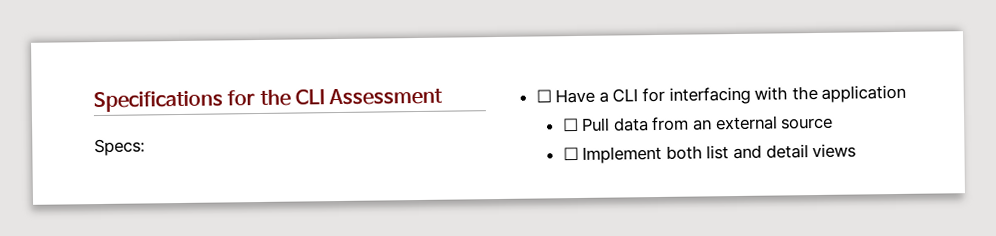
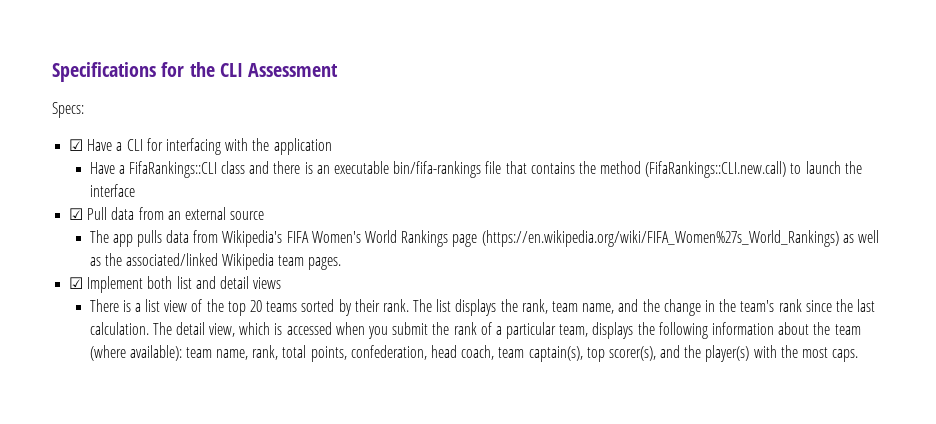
[535,89,552,103] ☐ -> [69,139,84,151] ☑
[562,117,579,132] ☐ -> [89,161,862,178] [89,184,135,197] [69,208,84,220] Have a FifaRankings::CLI class and there is an executable bin/fifa-rankings file that contains the method (FifaRankings::CLI.new.call) to launch the interface // ☑
[562,146,579,161] ☐ -> [89,230,879,247] [89,253,342,270] [69,277,84,289] The app pulls data from Wikipedia's FIFA Women's World Rankings page (https://en.wikipedia.org/wiki/FIFA_Women%27s_World_Rankings) as well as the associated/linked Wikipedia team pages. // ☑
(857, 151) none -> [89,299,876,316] [89,322,861,339] [89,345,859,362] // There is a list view of the top 20 teams sorted by their rank. The list displays the rank, team name, and the change in the team's rank since the last calculation. The detail view, which is accessed when you submit the rank of a particular team, displays the following information about the team (where available): team name, rank, total points, confederation, head coach, team captain(s), top scorer(s), and the player(s) with the most caps.

